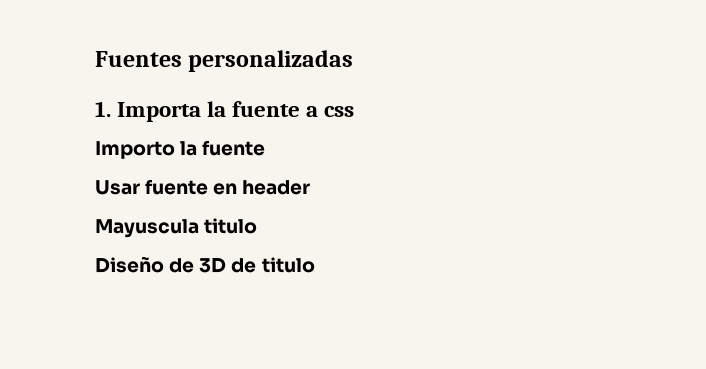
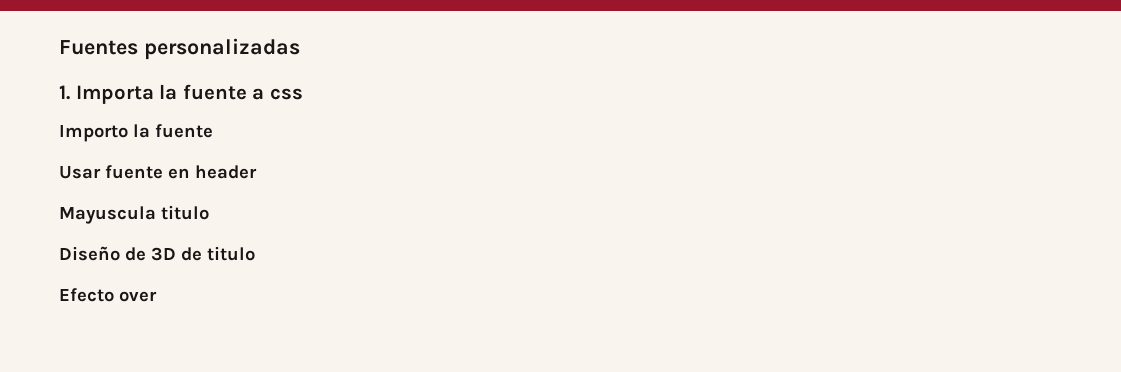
(315, 265) none -> [59,288,157,302] // Efecto over

